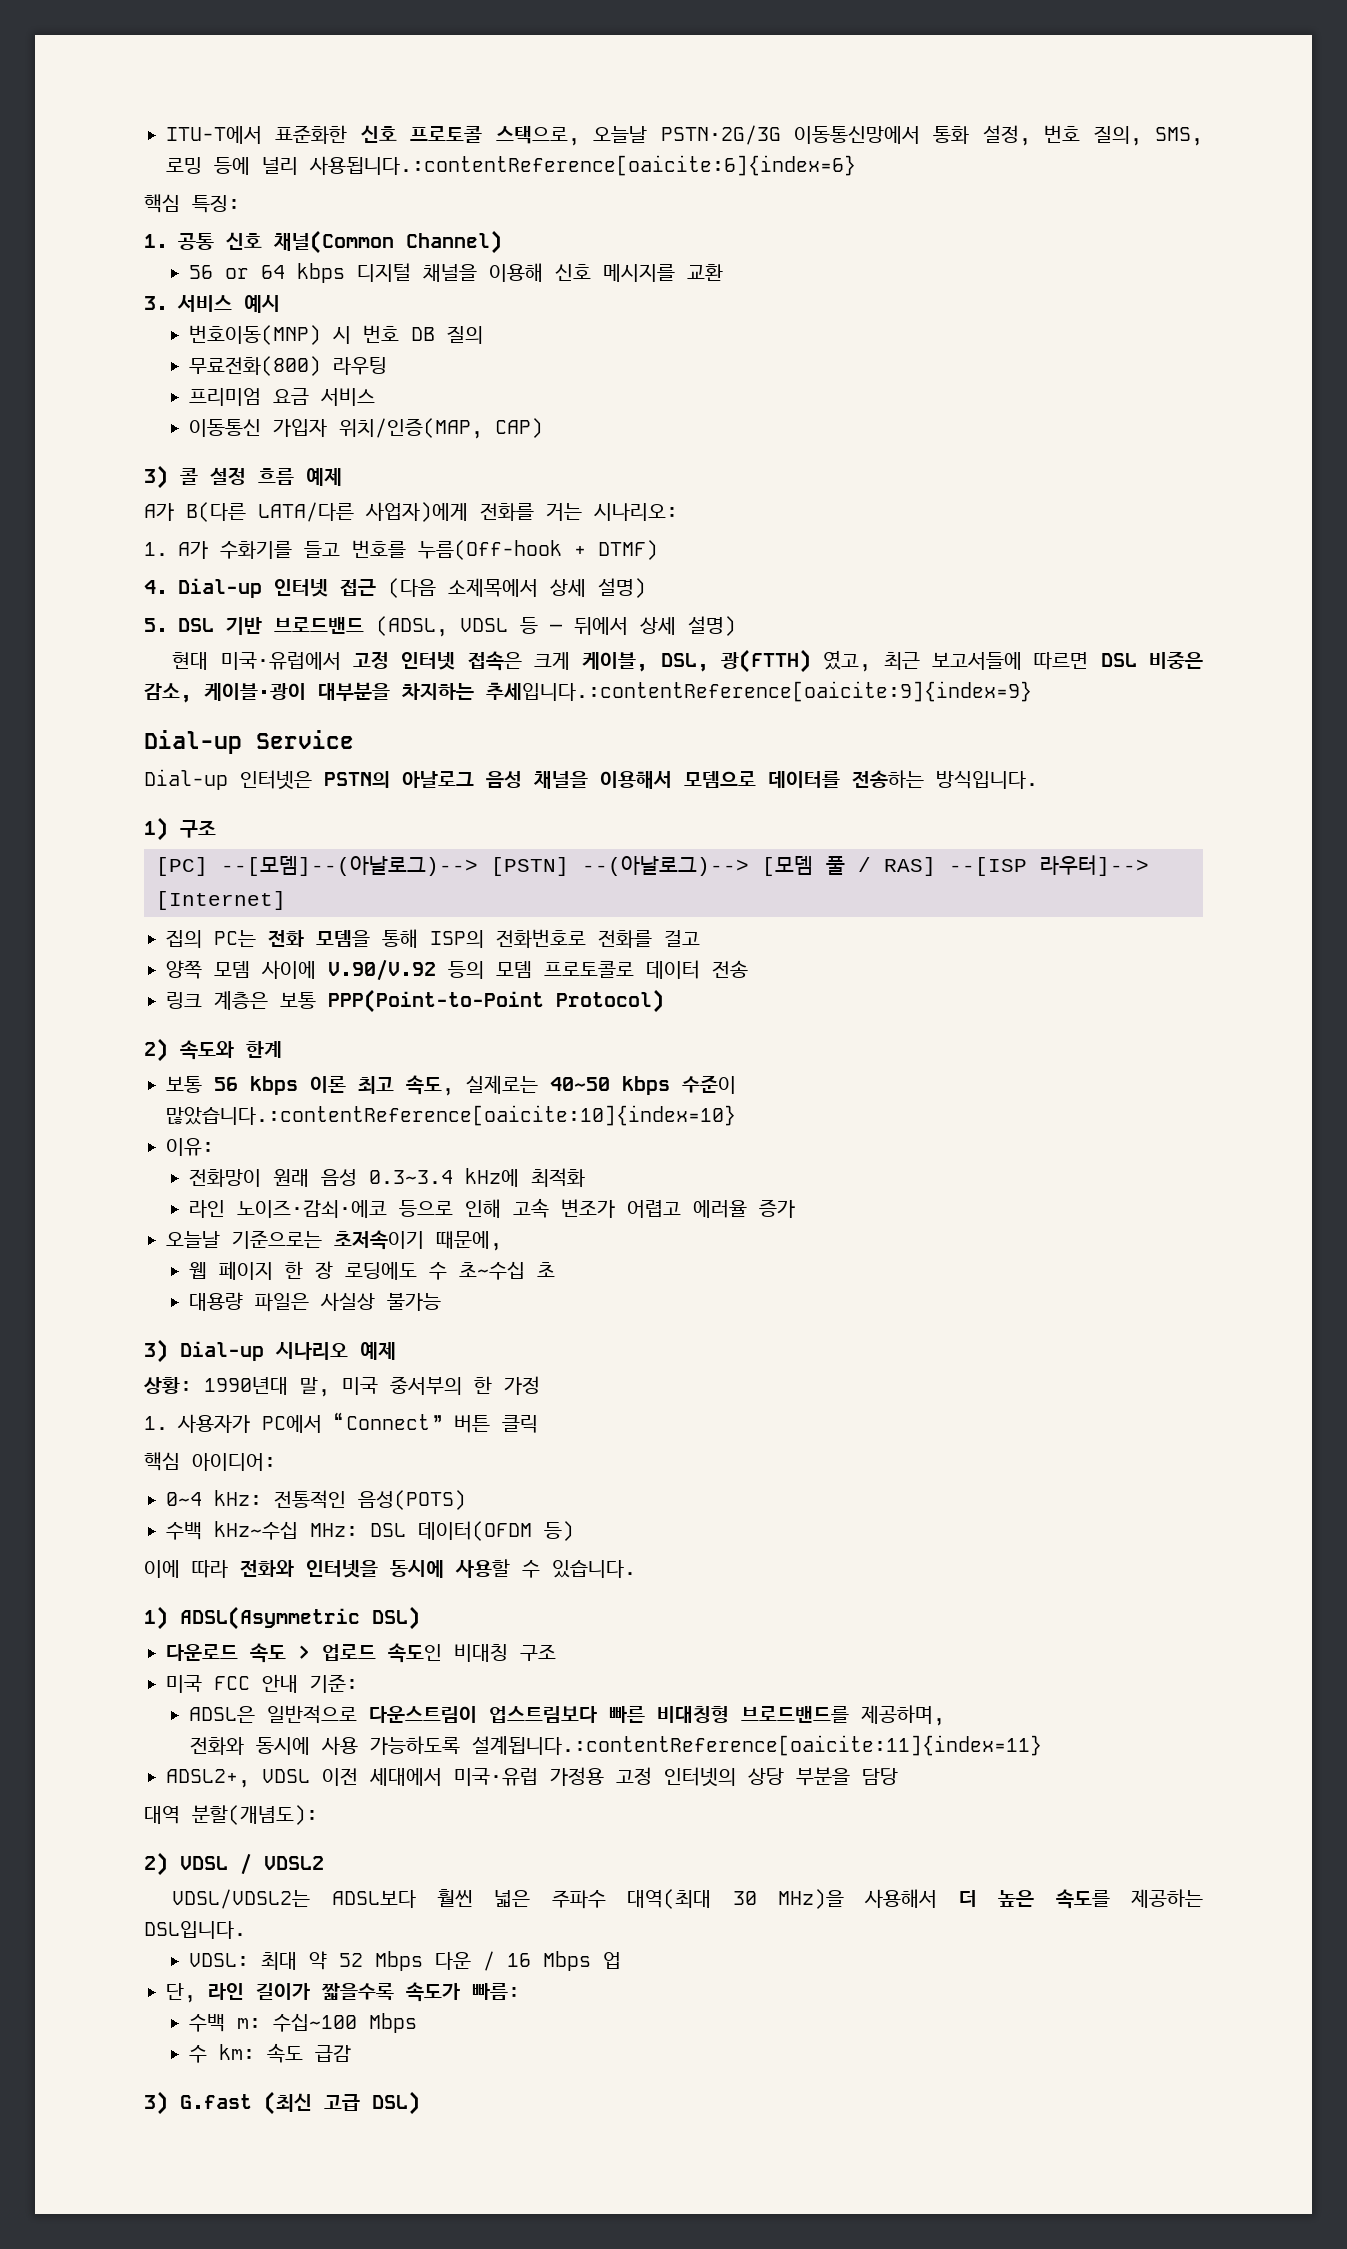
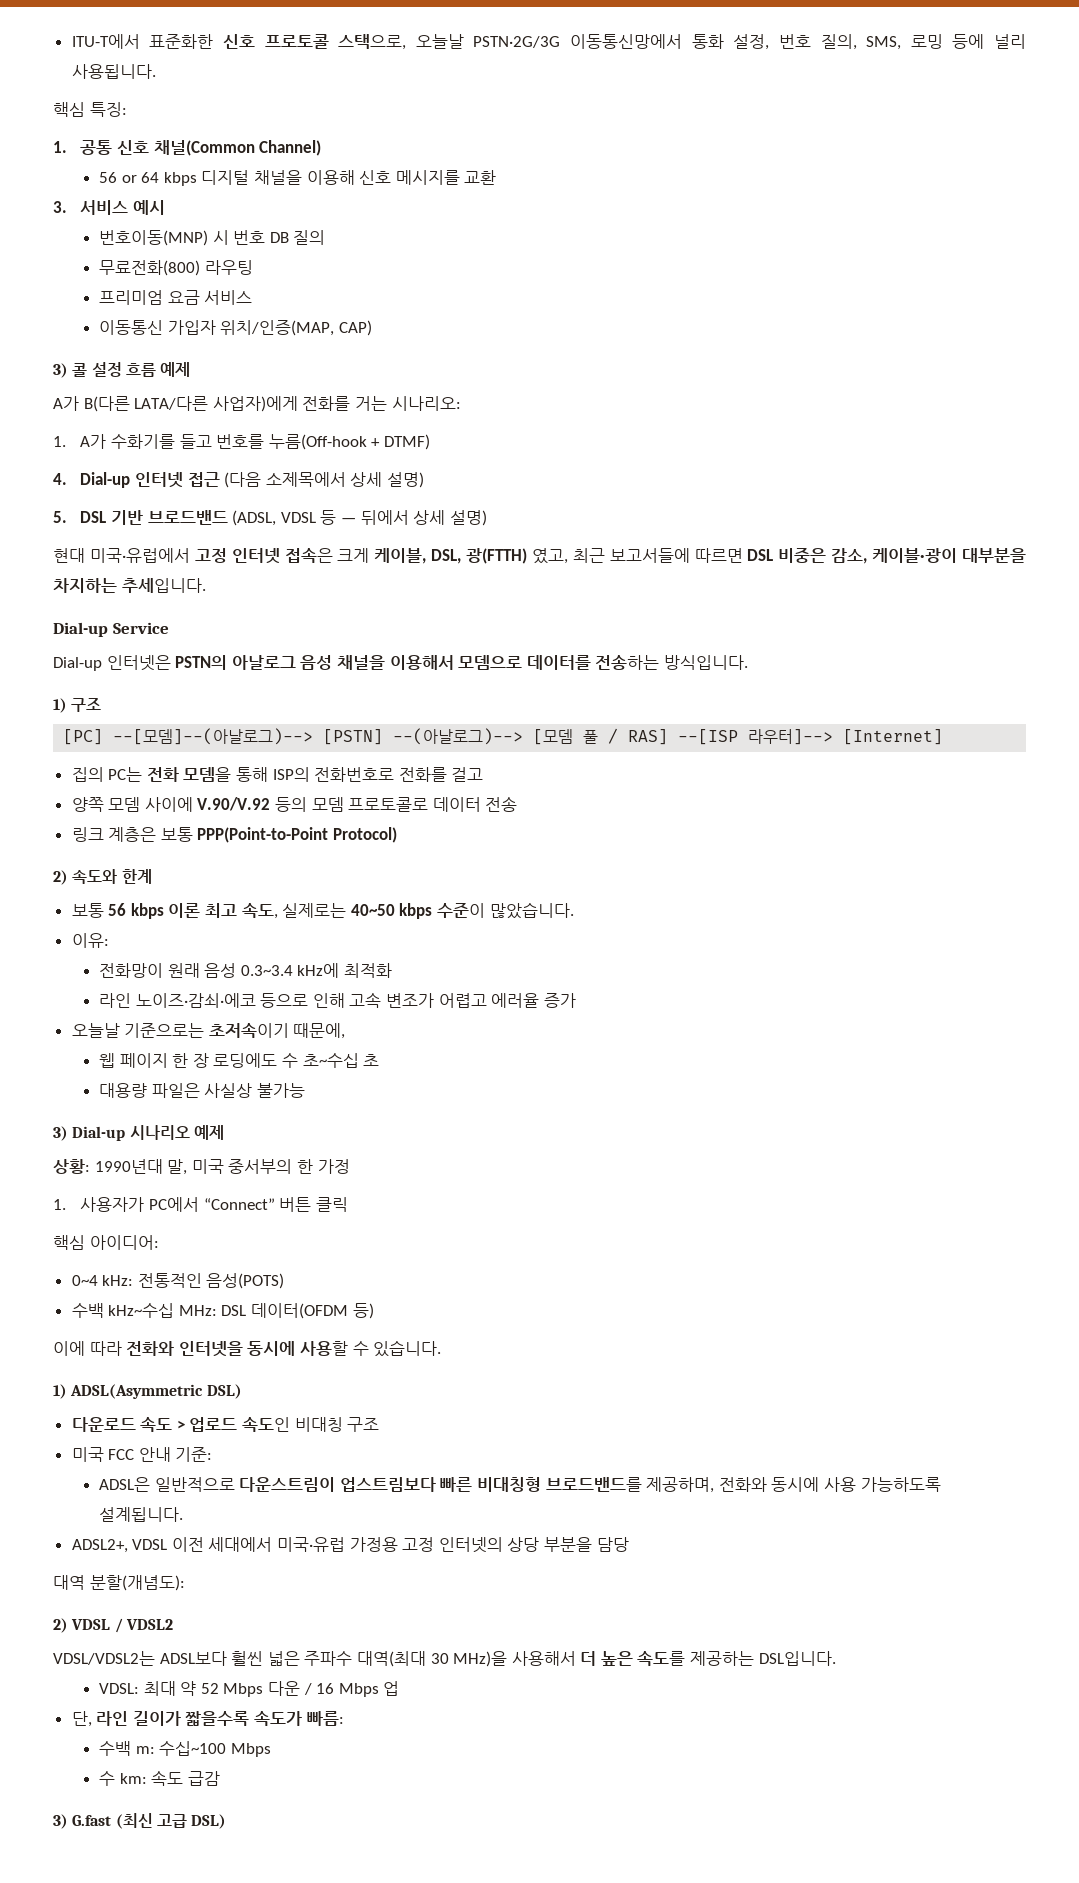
[309,155,856,176] 사용됩니다.:contentReference[oaicite:6]{index=6} -> [71,64,156,79] 사용됩니다.
[486,681,1032,702] 추세입니다.:contentReference[oaicite:9]{index=9} -> [121,578,206,593] 추세입니다.
[166,1105,736,1126] 많았습니다.:contentReference[oaicite:10]{index=10} -> [489,902,574,919] 많았습니다.
(946, 1715) // -> (715, 1485) none
[472,1735,1043,1756] 설계됩니다.:contentReference[oaicite:11]{index=11} -> [99,1507,184,1522] 설계됩니다.

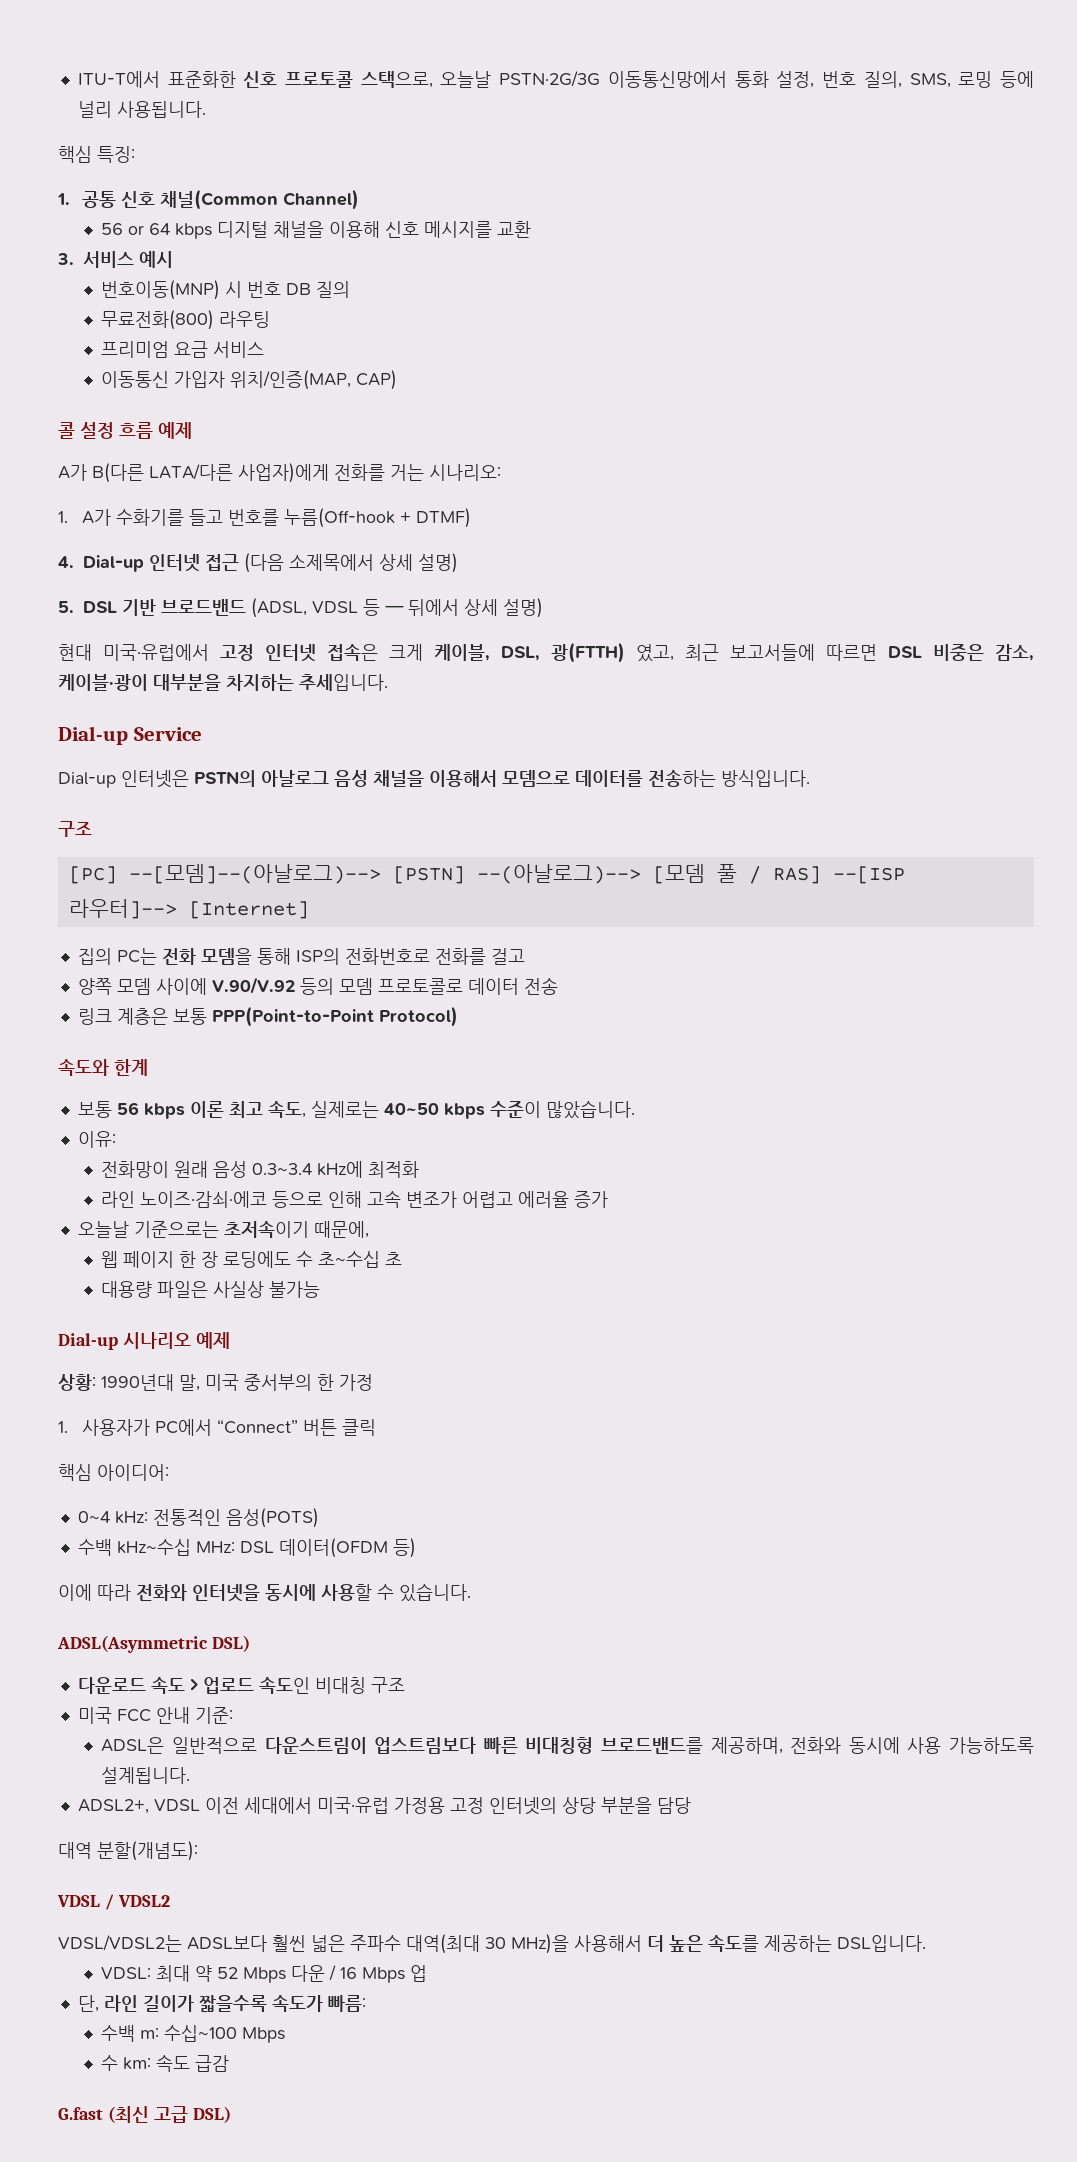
[53,363,68,378] 3) -> (398, 380) none
[53,698,67,713] 1) -> (810, 778) none
[53,870,68,885] 2) -> (458, 1016) none
[53,1126,68,1141] 3) -> (321, 1289) none
[53,1384,67,1399] 1) -> (471, 1592) none
[53,1618,68,1633] 2) -> (198, 1851) none
[53,1814,68,1829] 3) -> (230, 2063) none

